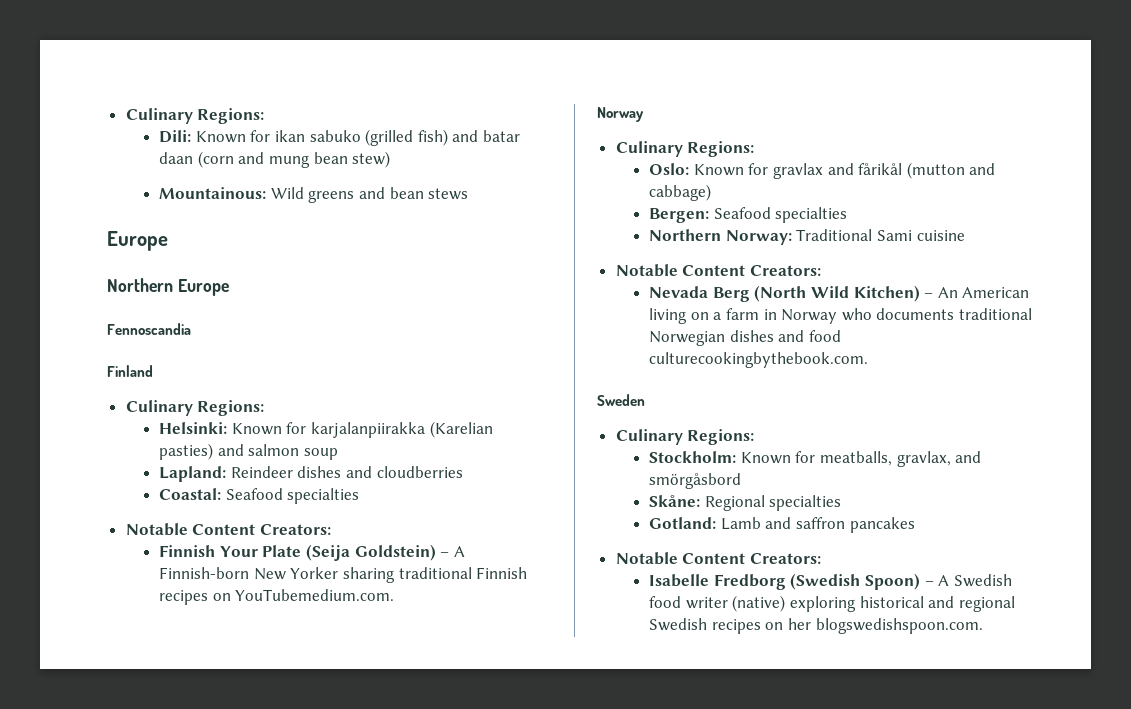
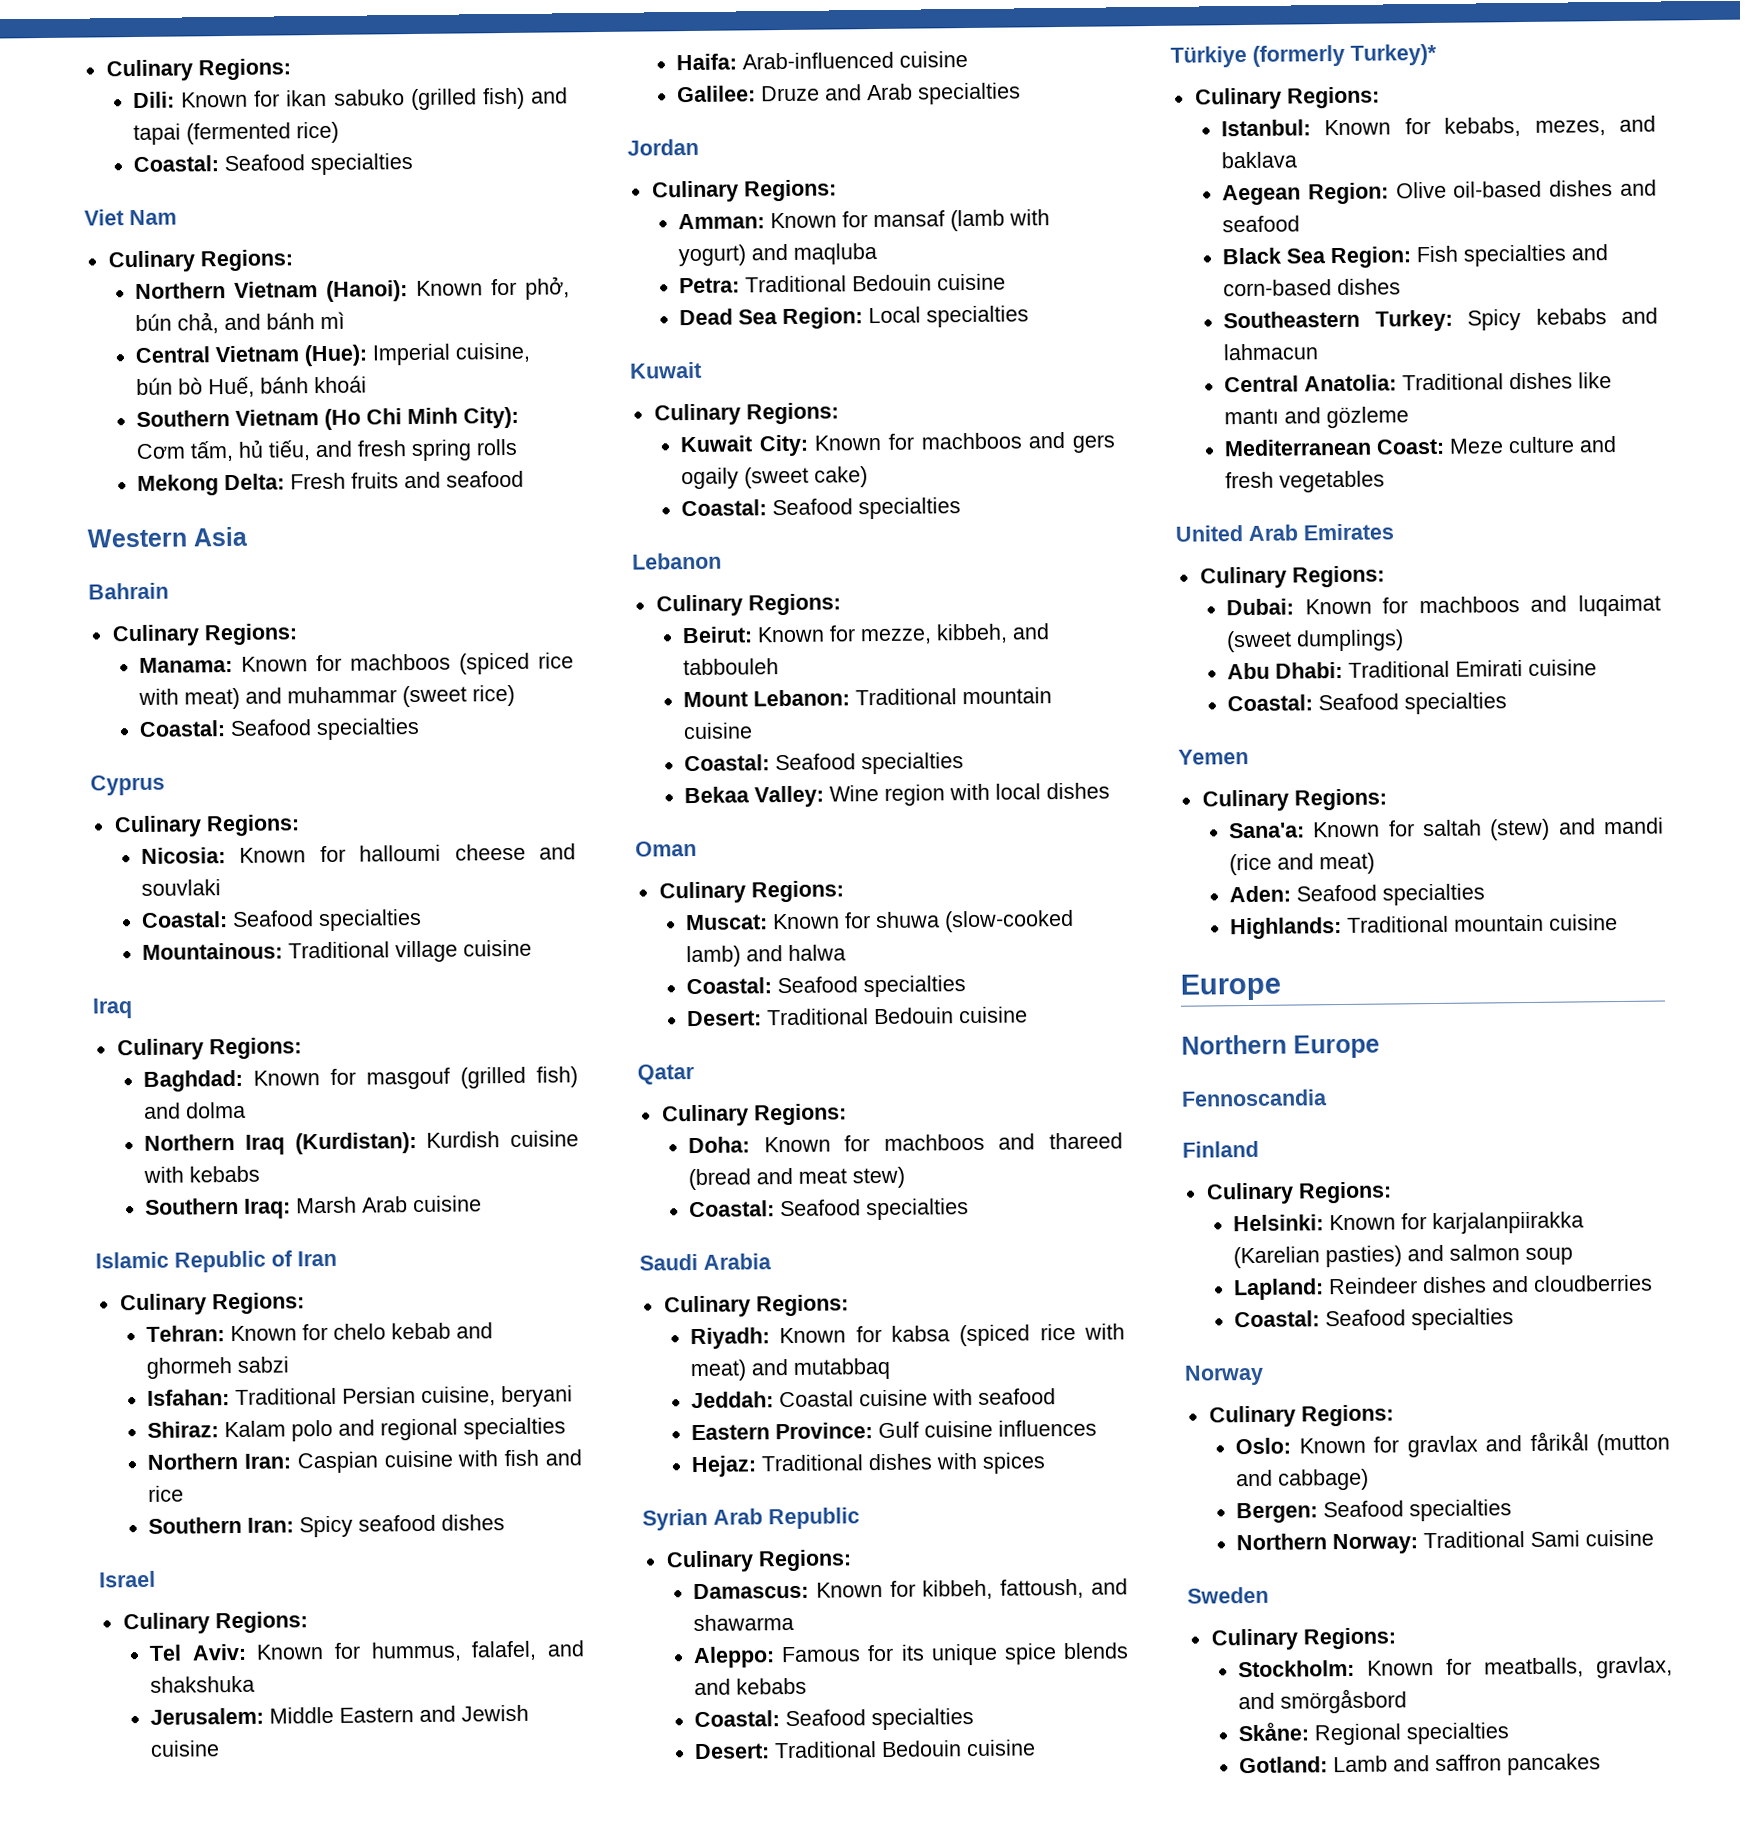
[483,130,521,142] [159,151,391,168] [159,187,469,203] batar daan (corn and mung bean stew) // Mountainous: Wild greens and bean stews -> [133,121,340,146] [133,153,414,176] [84,209,177,226] [107,249,293,273] [135,276,570,302] [135,311,346,334] [135,342,531,367] [136,375,368,398] [136,406,520,430] [136,438,518,462] [137,470,525,497] [87,526,248,548] [88,582,169,600] [111,623,298,647] [139,652,574,675] [138,684,516,710] [139,717,421,741] [90,774,165,796] [113,814,300,838] [141,843,576,864] [141,879,222,896] [141,908,423,932] [142,939,533,963] [92,998,133,1019] [116,1037,302,1061] [143,1066,578,1092] [143,1101,247,1119] [144,1130,579,1155] [143,1165,261,1183] [145,1195,483,1219] [95,1250,337,1273] [119,1292,305,1316] [146,1322,494,1342] [146,1356,290,1379] [147,1385,574,1408] [147,1417,567,1442] [147,1449,582,1474] [148,1485,185,1502] [148,1514,506,1538] [99,1570,156,1588] [122,1611,308,1635] [149,1640,584,1662] [150,1675,256,1693] [150,1704,530,1725] [150,1740,221,1757] [676,50,969,71] [677,82,1022,105] [627,138,699,156] [651,179,837,203] [678,209,1051,232] [678,242,878,267] [679,273,1007,294] [679,305,1030,330] [630,361,702,379] [653,402,839,426] [680,431,1116,457] [681,466,869,490] [681,497,962,520] [632,552,722,570] [655,593,841,617] [682,623,1051,645] [683,658,780,676] [683,687,1053,708] [683,722,754,740] [684,752,965,775] [684,782,1111,808] [635,840,697,857] [658,880,844,904] [685,909,1075,933] [686,944,847,968] [686,975,967,998] [687,1006,1029,1027] [637,1064,695,1085] [661,1103,847,1127] [688,1132,1123,1154] [688,1166,906,1191] [689,1198,970,1221] [639,1253,772,1271] [663,1294,849,1318] [690,1323,1125,1350] [690,1357,892,1382] [691,1388,1057,1409] [691,1419,1098,1441] [691,1452,1047,1478] [642,1507,860,1531] [665,1549,852,1573] [693,1578,1128,1600] [693,1613,795,1632] [693,1642,1129,1669] [694,1677,808,1696] [694,1708,975,1731] [694,1739,1037,1760] [1170,43,1437,68] [1194,86,1380,110] [1221,115,1656,137] [1221,151,1298,169] [1222,179,1657,206] [1222,215,1301,233] [1222,244,1609,269] [1223,278,1402,297] [1223,307,1658,332] [1223,343,1320,361] [1224,372,1613,393] [1224,406,1410,429] [1224,435,1618,457] [1225,470,1386,493] [1175,523,1394,542] [1199,565,1385,589] [1226,594,1661,617] [1226,629,1405,653] [1227,659,1598,680] [1227,692,1508,715] [1178,749,1249,765] [1201,788,1387,812] [1229,817,1664,841] [1229,852,1376,876] [1229,883,1486,906] [1230,914,1619,940] tapai (fermented rice) // Coastal: Seafood specialties // Viet Nam // Culinary Regions: // Northern Vietnam (Hanoi): Known for phở, bún chả, and bánh mì // Central Vietnam (Hue): Imperial cuisine, bún bò Huế, bánh khoái // Southern Vietnam (Ho Chi Minh City): Cơm tấm, hủ tiếu, and fresh spring rolls // Mekong Delta: Fresh fruits and seafood // Western Asia // Bahrain // Culinary Regions: // Manama: Known for machboos (spiced rice with meat) and muhammar (sweet rice) // Coastal: Seafood specialties // Cyprus // Culinary Regions: // Nicosia: Known for halloumi cheese and souvlaki // Coastal: Seafood specialties // Mountainous: Traditional village cuisine // Iraq // Culinary Regions: // Baghdad: Known for masgouf (grilled fish) and dolma // Northern Iraq (Kurdistan): Kurdish cuisine with kebabs // Southern Iraq: Marsh Arab cuisine // Islamic Republic of Iran // Culinary Regions: // Tehran: Known for chelo kebab and ghormeh sabzi // Isfahan: Traditional Persian cuisine, beryani // Shiraz: Kalam polo and regional specialties // Northern Iran: Caspian cuisine with fish and rice // Southern Iran: Spicy seafood dishes // Israel // Culinary Regions: // Tel Aviv: Known for hummus, falafel, and shakshuka // Jerusalem: Middle Eastern and Jewish cuisine // Haifa: Arab-influenced cuisine // Galilee: Druze and Arab specialties // Jordan // Culinary Regions: // Amman: Known for mansaf (lamb with yogurt) and maqluba // Petra: Traditional Bedouin cuisine // Dead Sea Region: Local specialties // Kuwait // Culinary Regions: // Kuwait City: Known for machboos and gers ogaily (sweet cake) // Coastal: Seafood specialties // Lebanon // Culinary Regions: // Beirut: Known for mezze, kibbeh, and tabbouleh // Mount Lebanon: Traditional mountain cuisine // Coastal: Seafood specialties // Bekaa Valley: Wine region with local dishes // Oman // Culinary Regions: // Muscat: Known for shuwa (slow-cooked lamb) and halwa // Coastal: Seafood specialties // Desert: Traditional Bedouin cuisine // Qatar // Culinary Regions: // Doha: Known for machboos and thareed (bread and meat stew) // Coastal: Seafood specialties // Saudi Arabia // Culinary Regions: // Riyadh: Known for kabsa (spiced rice with meat) and mutabbaq // Jeddah: Coastal cuisine with seafood // Eastern Province: Gulf cuisine influences // Hejaz: Traditional dishes with spices // Syrian Arab Republic // Culinary Regions: // Damascus: Known for kibbeh, fattoush, and shawarma // Aleppo: Famous for its unique spice blends and kebabs // Coastal: Seafood specialties // Desert: Traditional Bedouin cuisine // Türkiye (formerly Turkey)* // Culinary Regions: // Istanbul: Known for kebabs, mezes, and baklava // Aegean Region: Olive oil-based dishes and seafood // Black Sea Region: Fish specialties and corn-based dishes // Southeastern Turkey: Spicy kebabs and lahmacun // Central Anatolia: Traditional dishes like mantı and gözleme // Mediterranean Coast: Meze culture and fresh vegetables // United Arab Emirates // Culinary Regions: // Dubai: Known for machboos and luqaimat (sweet dumplings) // Abu Dhabi: Traditional Emirati cuisine // Coastal: Seafood specialties // Yemen // Culinary Regions: // Sana'a: Known for saltah (stew) and mandi (rice and meat) // Aden: Seafood specialties // Highlands: Traditional mountain cuisine
[125,523,331,536] [159,544,465,561] [159,567,528,583] [159,589,395,605] // Notable Content Creators: // Finnish Your Plate (Seija Goldstein) – A Finnish-born New Yorker sharing traditional Finnish recipes on YouTubemedium.com. -> (1515, 1319) none
[615,264,821,277] [649,285,1030,302] [649,308,1033,324] [649,330,842,346] [649,352,869,368] // Notable Content Creators: // Nevada Berg (North Wild Kitchen) – An American living on a farm in Norway who documents traditional Norwegian dishes and food culturecookingbythebook.com. -> (1655, 1538) none
[615,552,821,565] [649,573,1012,590] [649,595,1015,612] [649,618,983,634] // Notable Content Creators: // Isabelle Fredborg (Swedish Spoon) – A Swedish food writer (native) exploring historical and regional Swedish recipes on her blogswedishspoon.com. -> (1602, 1764) none

